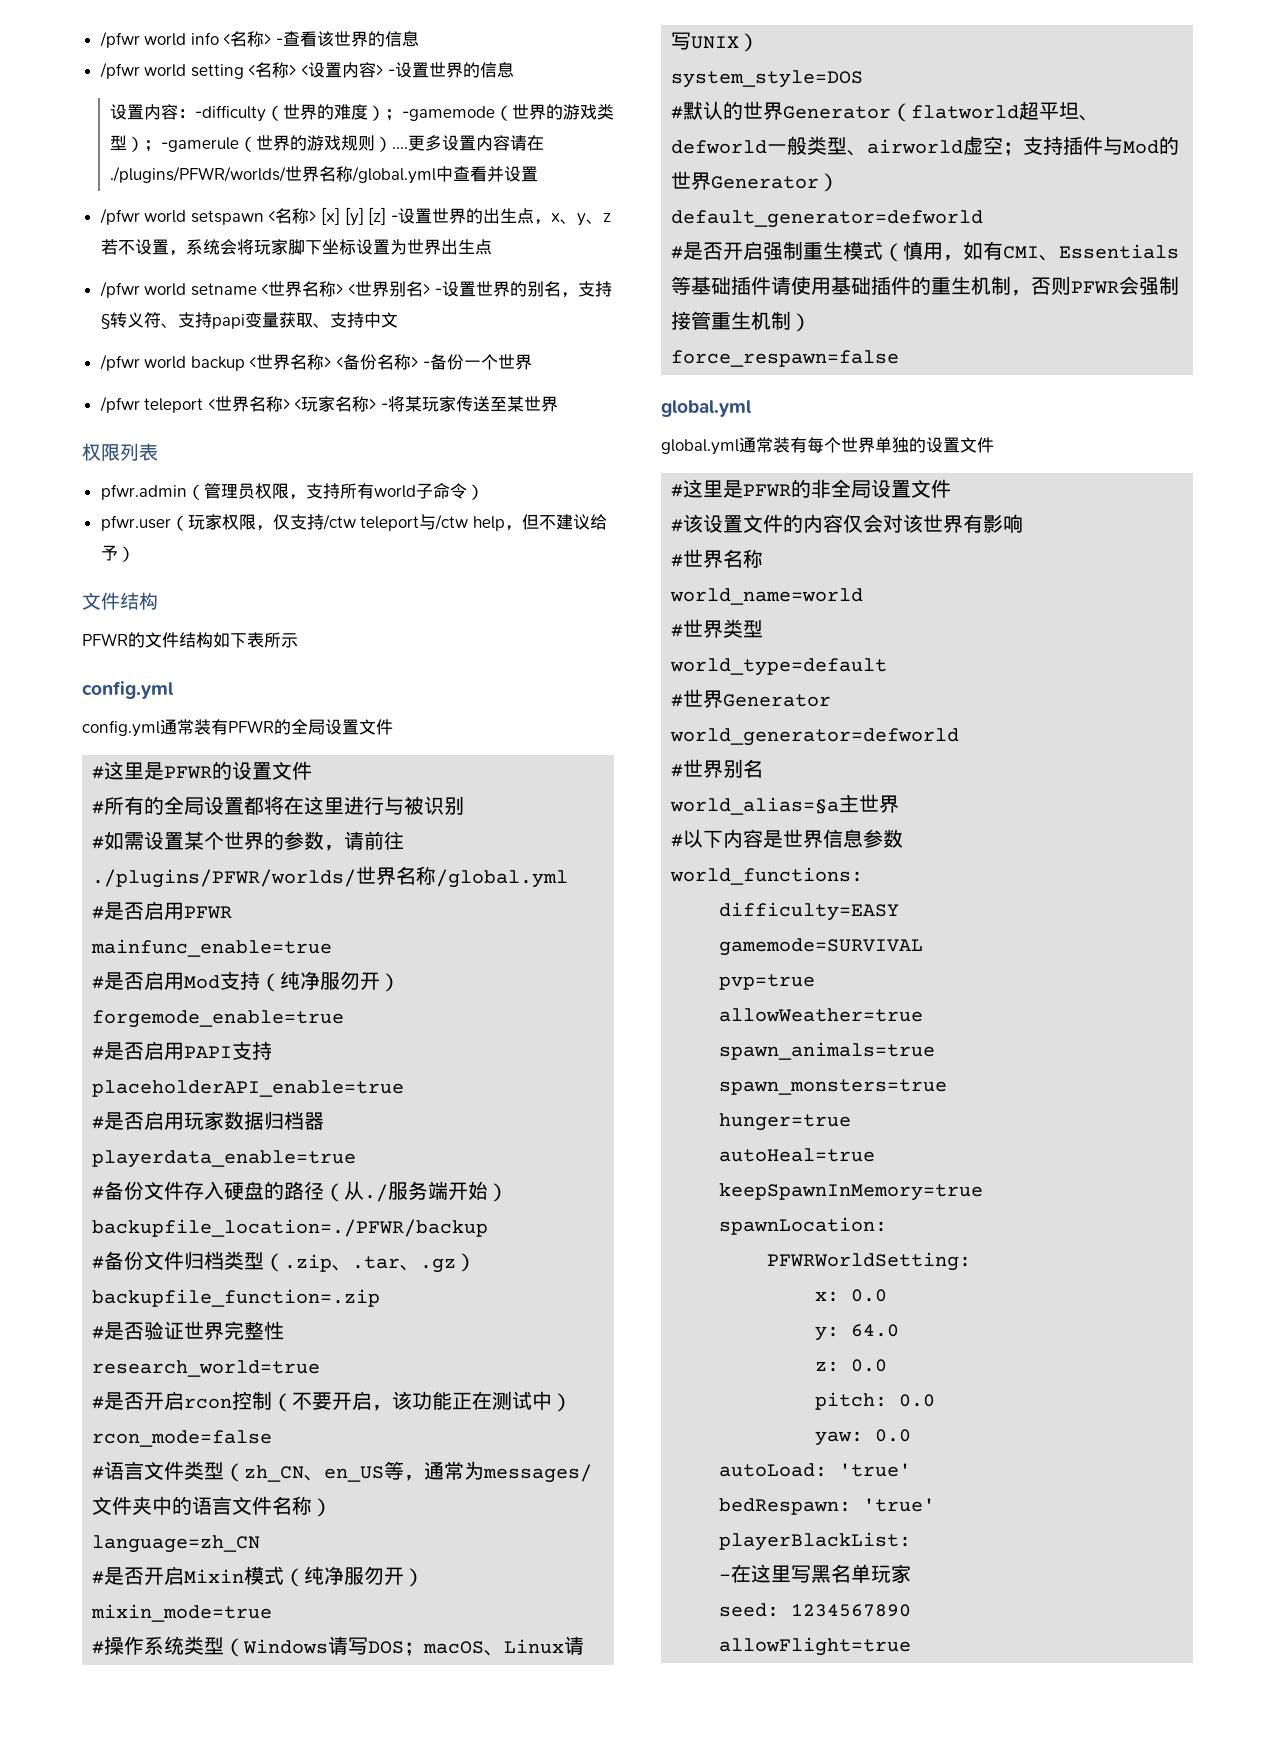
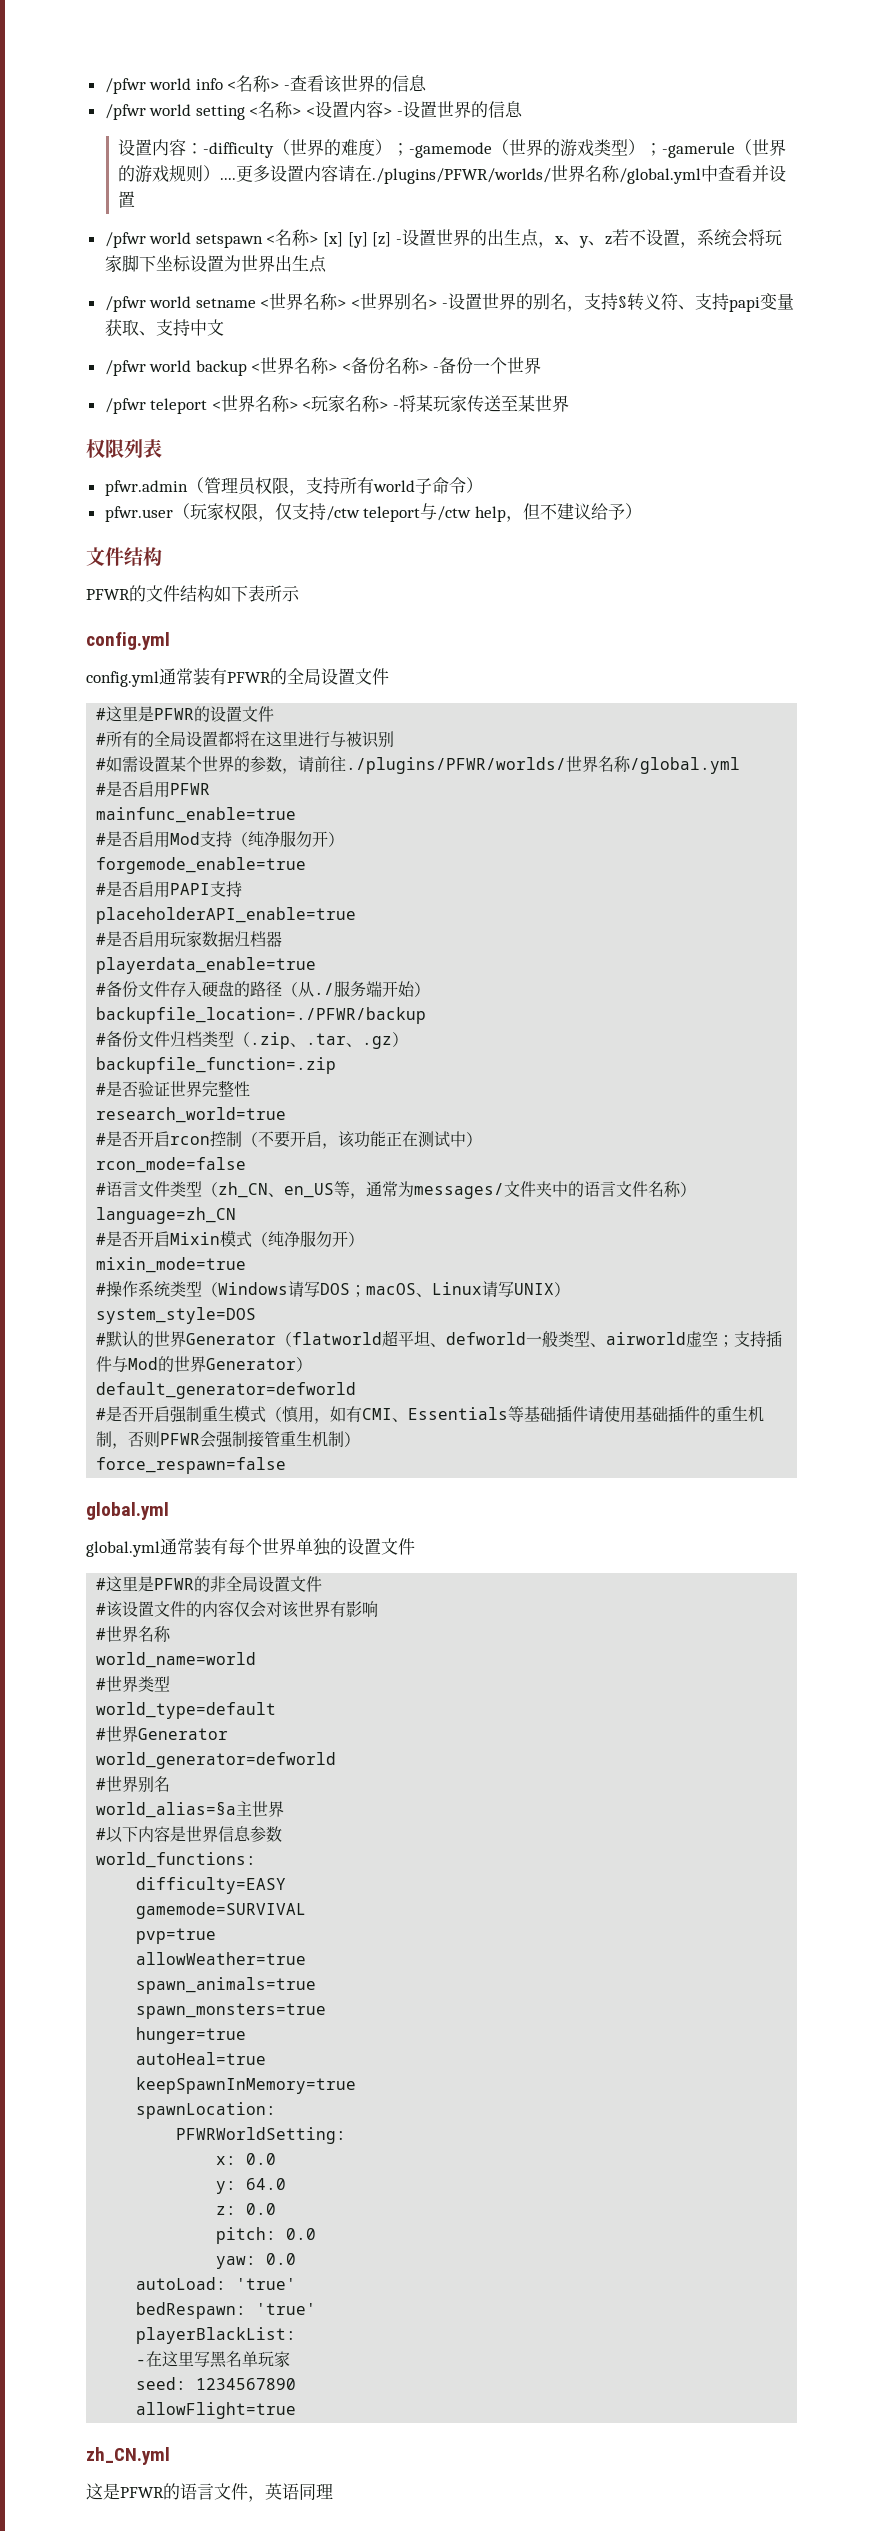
(912, 1646) none -> [86,2447,170,2465] [86,2483,333,2502] // zh_CN.yml // 这是PFWR的语言文件，英语同理

